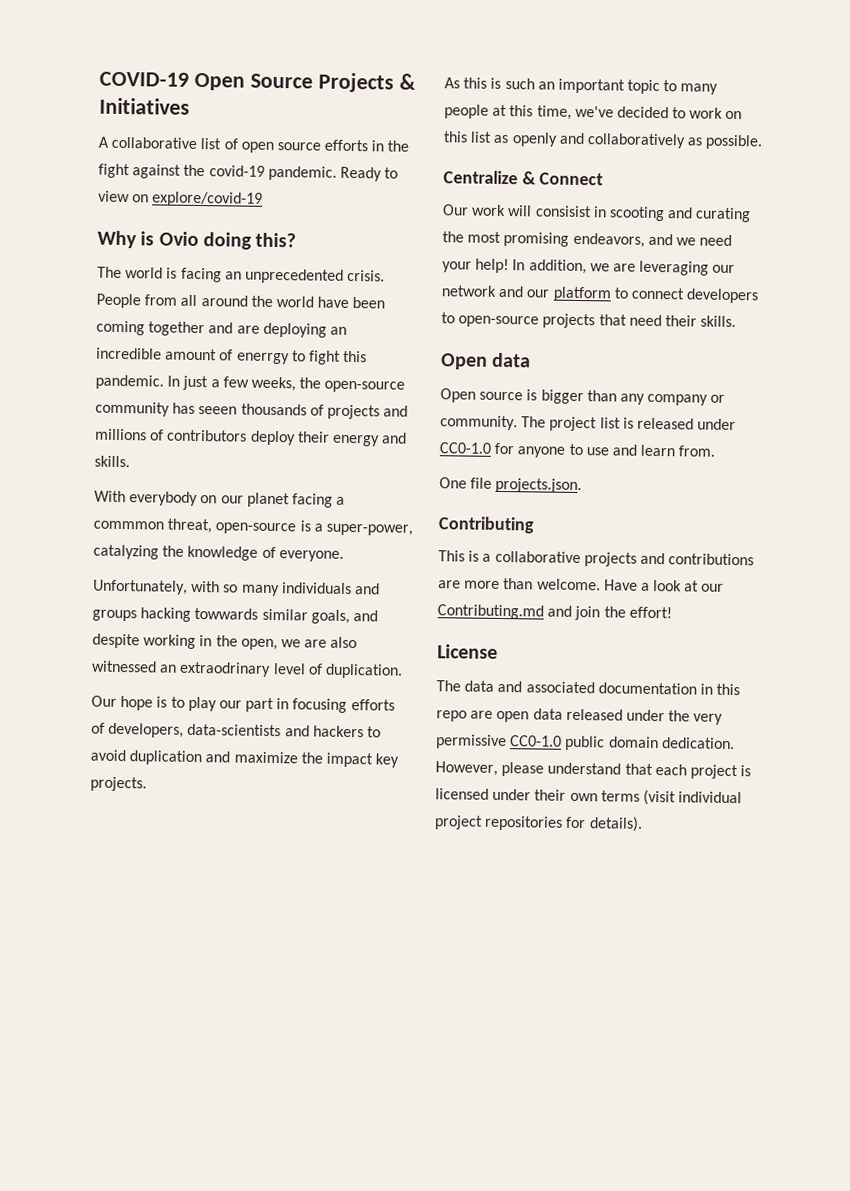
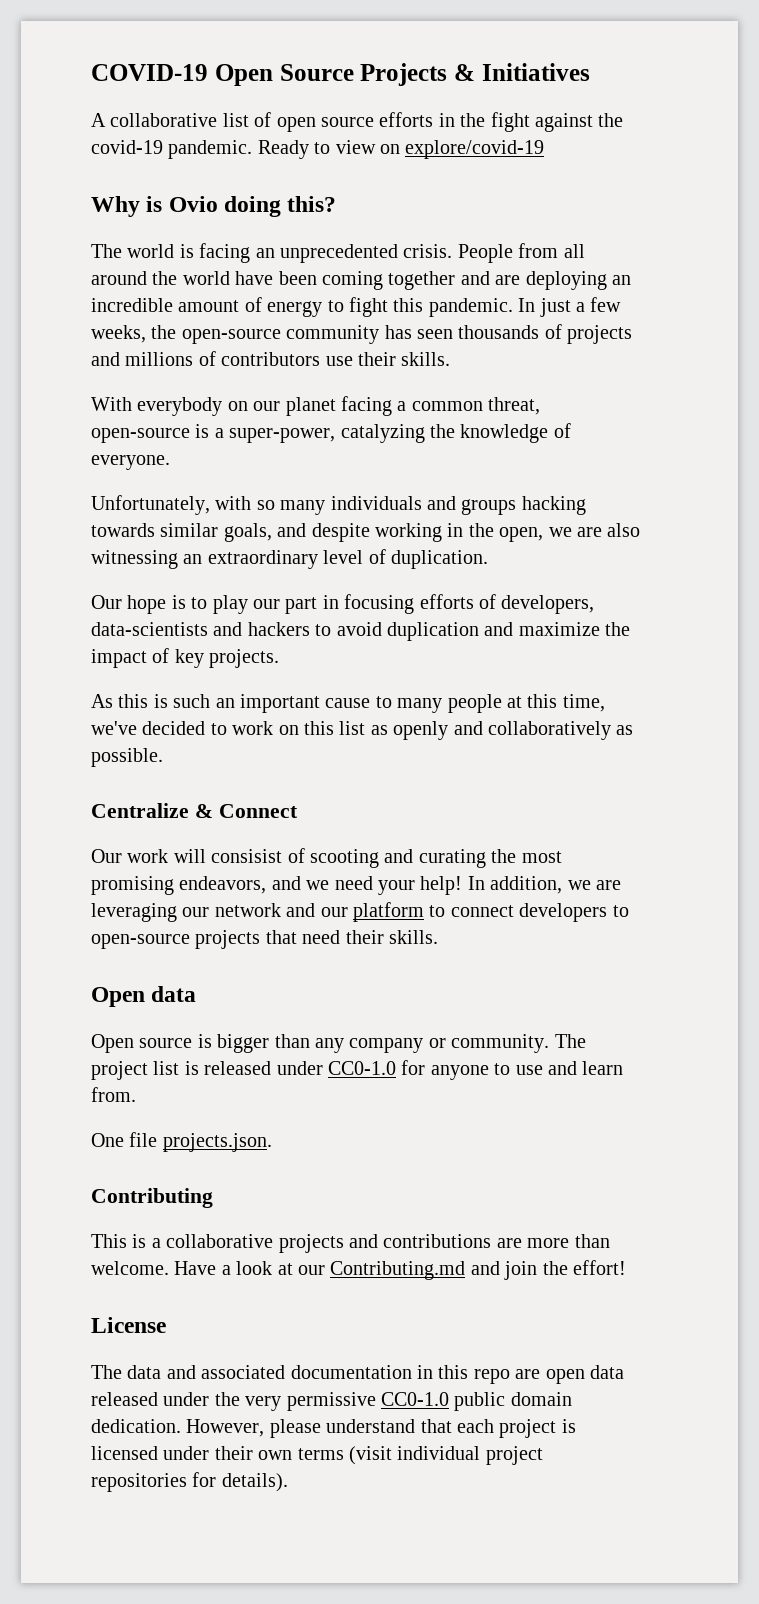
[236,352,290,365] enerrgy -> [267,301,323,317] energy
[198,406,238,415] seeen -> [417,329,453,339] seen
[249,430,408,447] deploy their energy and -> [325,352,396,366] use their
[93,520,164,530] commmon -> [411,401,483,411] common
[194,607,259,620] towwards -> [91,523,155,537] towards
[91,660,272,677] witnessed an extraodrinary -> [91,550,318,569] witnessing an extraordinary
(373, 760) none -> [152,648,170,663] of
[627,79,661,95] topic -> [325,698,371,708] cause
[592,206,607,218] in -> [287,848,305,863] of

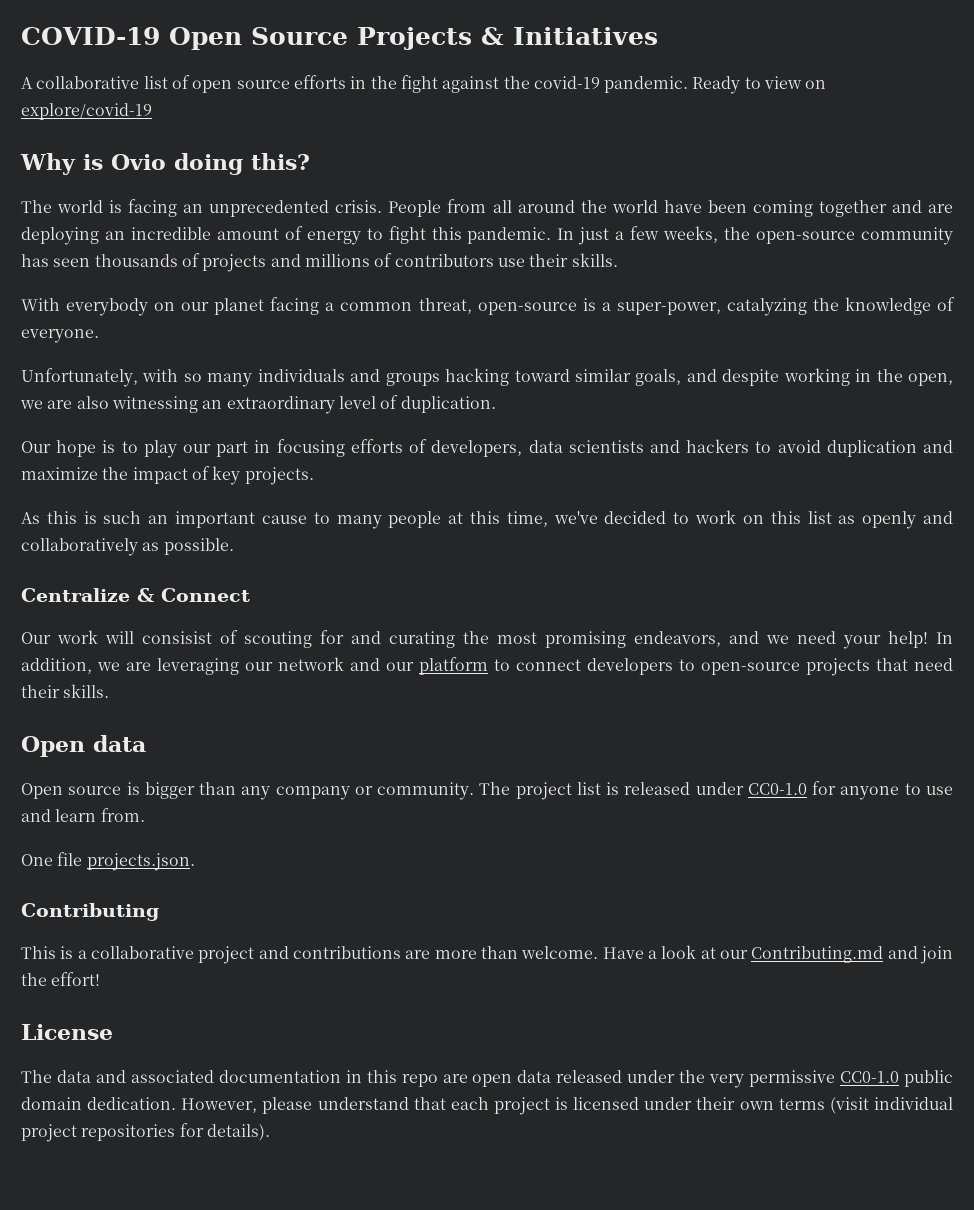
[91,523,155,537] towards -> [514,369,570,382] toward
[91,622,208,636] data-scientists -> [528,440,644,453] data scientists
[310,849,379,868] scooting -> [244,630,344,648] scouting for
[278,1234,344,1253] projects -> [198,946,255,964] project

